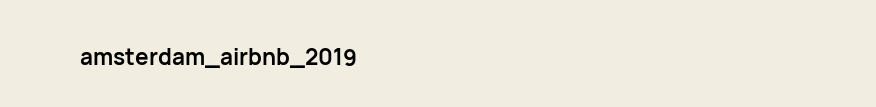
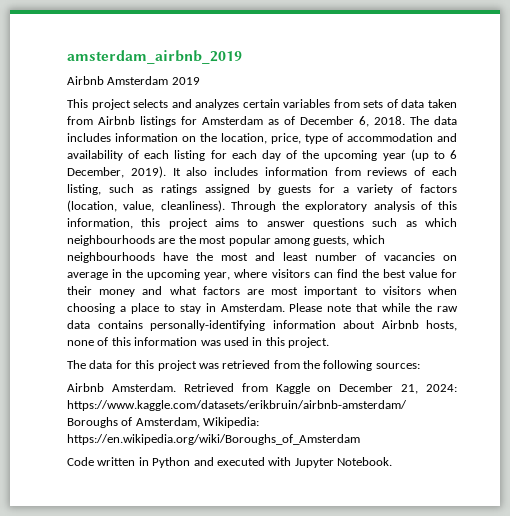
(357, 58) none -> [67,76,200,85] [67,99,458,110] [67,116,457,127] [67,133,457,144] [67,149,457,161] [67,166,457,178] [67,184,458,195] [67,200,457,212] [67,218,457,229] [67,235,385,246] [67,252,457,263] [67,269,457,280] [67,286,457,297] [67,303,459,314] [67,320,457,331] [67,337,329,348] [67,360,420,371] [67,383,457,394] [67,400,407,411] [67,417,260,428] [67,434,360,445] [67,457,392,468] // Airbnb Amsterdam 2019 // This project selects and analyzes certain variables from sets of data taken from Airbnb listings for Amsterdam as of December 6, 2018. The data includes information on the location, price, type of accommodation and availability of each listing for each day of the upcoming year (up to 6 December, 2019). It also includes information from reviews of each listing, such as ratings assigned by guests for a variety of factors (location, value, cleanliness). Through the exploratory analysis of this information, this project aims to answer questions such as which neighbourhoods are the most popular among guests, which neighbourhoods have the most and least number of vacancies on average in the upcoming year, where visitors can find the best value for their money and what factors are most important to visitors when choosing a place to stay in Amsterdam. Please note that while the raw data contains personally-identifying information about Airbnb hosts, none of this information was used in this project. // The data for this project was retrieved from the following sources: // Airbnb Amsterdam. Retrieved from Kaggle on December 21, 2024: https://www.kaggle.com/datasets/erikbruin/airbnb-amsterdam/ Boroughs of Amsterdam, Wikipedia: https://en.wikipedia.org/wiki/Boroughs_of_Amsterdam // Code written in Python and executed with Jupyter Notebook.

